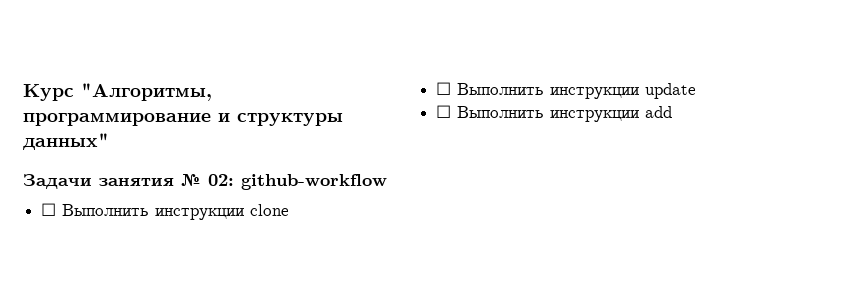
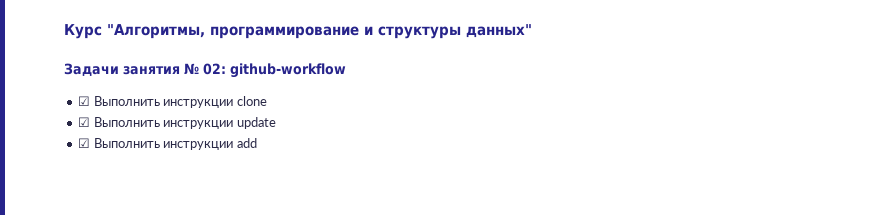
[41,203,57,216] ☐ -> [78,96,91,106] ☑
[436,82,452,95] ☐ -> [78,117,91,127] ☑
[436,105,452,118] ☐ -> [78,138,91,148] ☑

